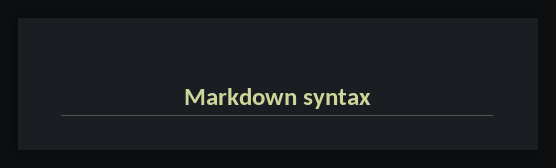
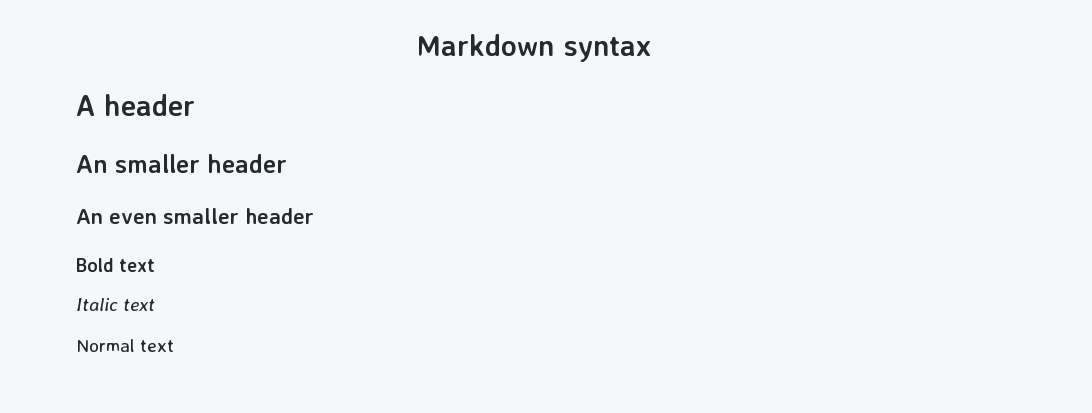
(372, 99) none -> [76,94,195,116] [76,154,287,173] [76,208,314,224] [76,258,156,272] [76,298,156,311] [76,339,175,352] // A header // An smaller header // An even smaller header // Bold text // Italic text // Normal text

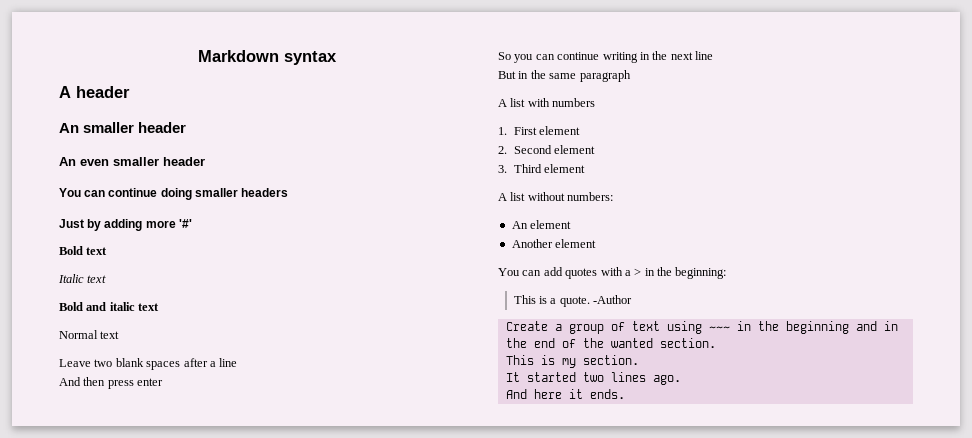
[76,258,156,272] [76,298,156,311] [76,339,175,352] Bold text // Italic text // Normal text -> [59,188,289,200] [59,219,192,231] [59,246,108,255] [58,274,107,283] [59,302,160,311] [59,330,120,339] [59,358,238,370] [59,377,164,389] [498,51,713,63] [498,70,631,82] [498,98,596,107] [498,126,580,135] [498,145,595,154] [498,164,585,173] [498,192,614,201] [511,220,572,229] [511,239,597,248] [498,267,727,279] [513,295,633,307] [505,321,898,334] [505,338,716,348] [505,355,639,368] [505,372,681,385] [505,389,625,399] You can continue doing smaller headers // Just by adding more '#' // Bold text // Italic text // Bold and italic text // Normal text // Leave two blank spaces after a line // And then press enter // So you can continue writing in the next line // But in the same paragraph // A list with numbers // 1. First element // 2. Second element // 3. Third element // A list without numbers: // An element // Another element // You can add quotes with a > in the beginning: // This is a quote. -Author // Create a group of text using ~~~ in the beginning and in the end of the wanted section. // This is my section. // It started two lines ago. // And here it ends.

